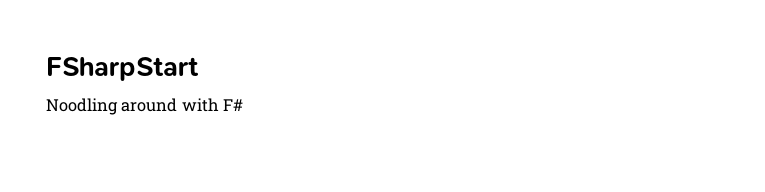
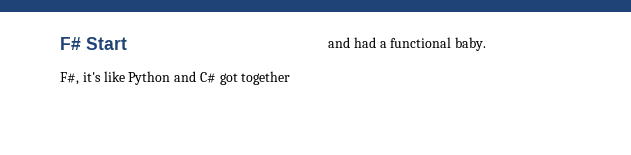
[46,57,199,81] [46,98,244,115] FSharpStart // Noodling around with F# -> [60,37,127,50] [60,71,291,85] [328,37,487,51] F# Start // F#, it's like Python and C# got together and had a functional baby.

